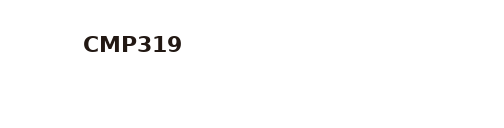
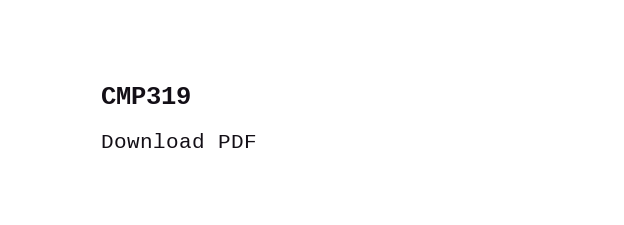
(182, 44) none -> [101,133,257,148] // Download PDF

